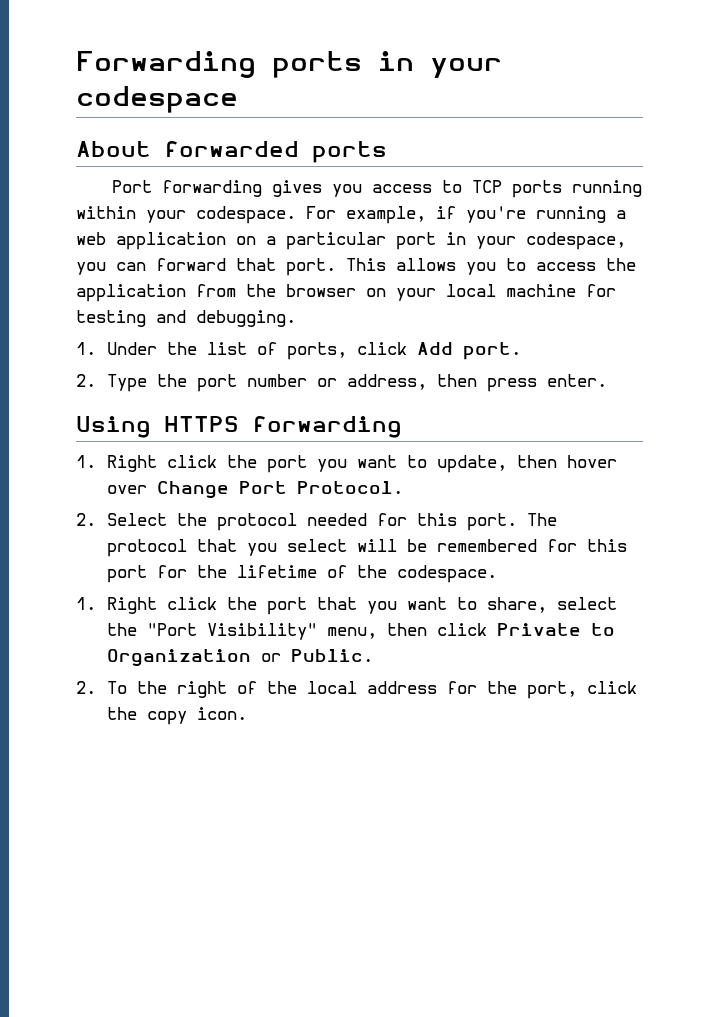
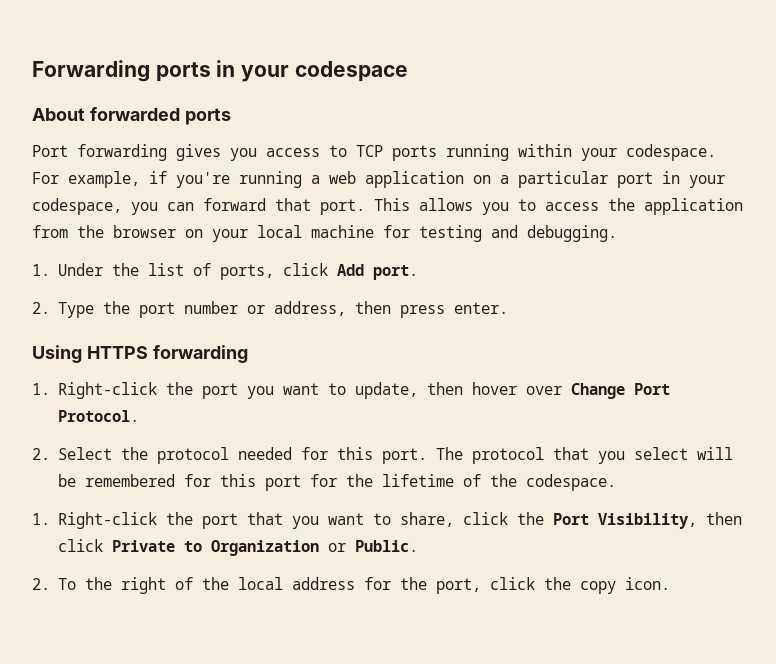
[107,455,218,472] Right click -> [57,382,157,399] Right-click
[107,597,218,614] Right click -> [57,512,157,529] Right-click
[557,597,618,610] [107,623,378,640] select the "Port Visibility" menu, -> [462,512,697,529] click the Port Visibility,

